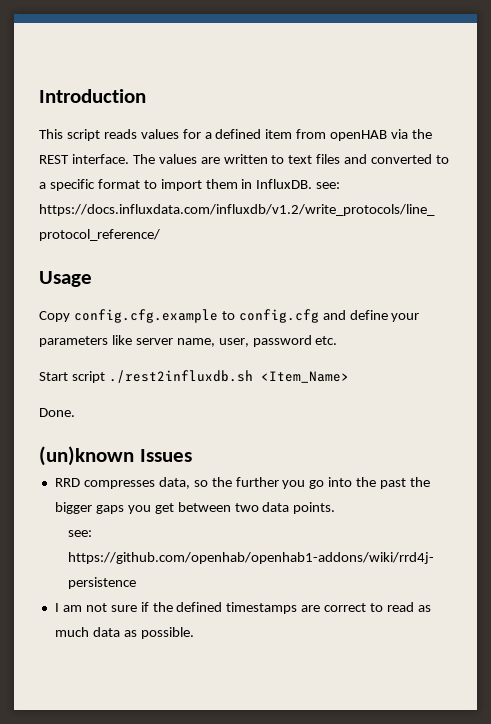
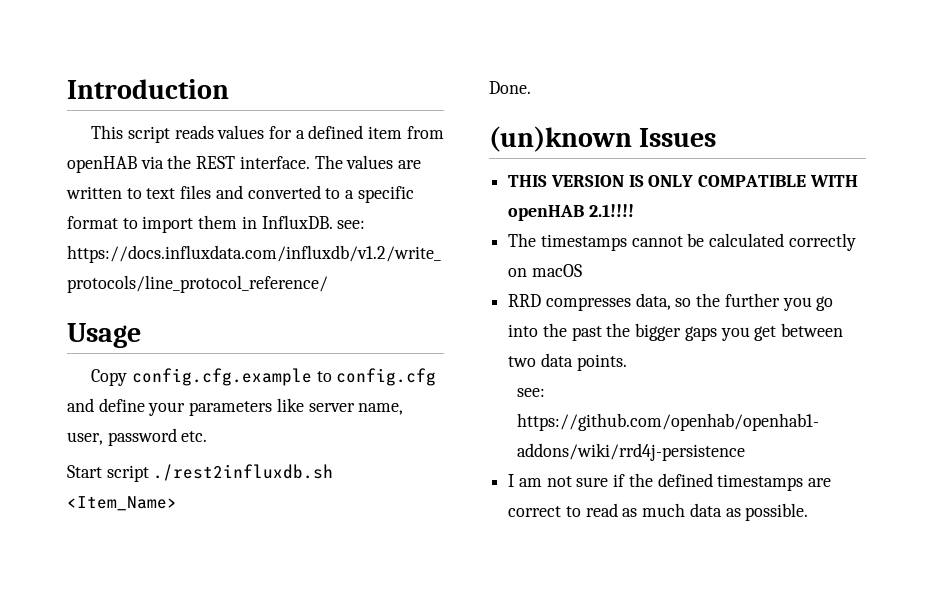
(192, 455) none -> [508,175,858,187] [508,204,634,221] [508,233,856,251] [508,264,582,277] // THIS VERSION IS ONLY COMPATIBLE WITH openHAB 2.1!!!! // The timestamps cannot be calculated correctly on macOS

